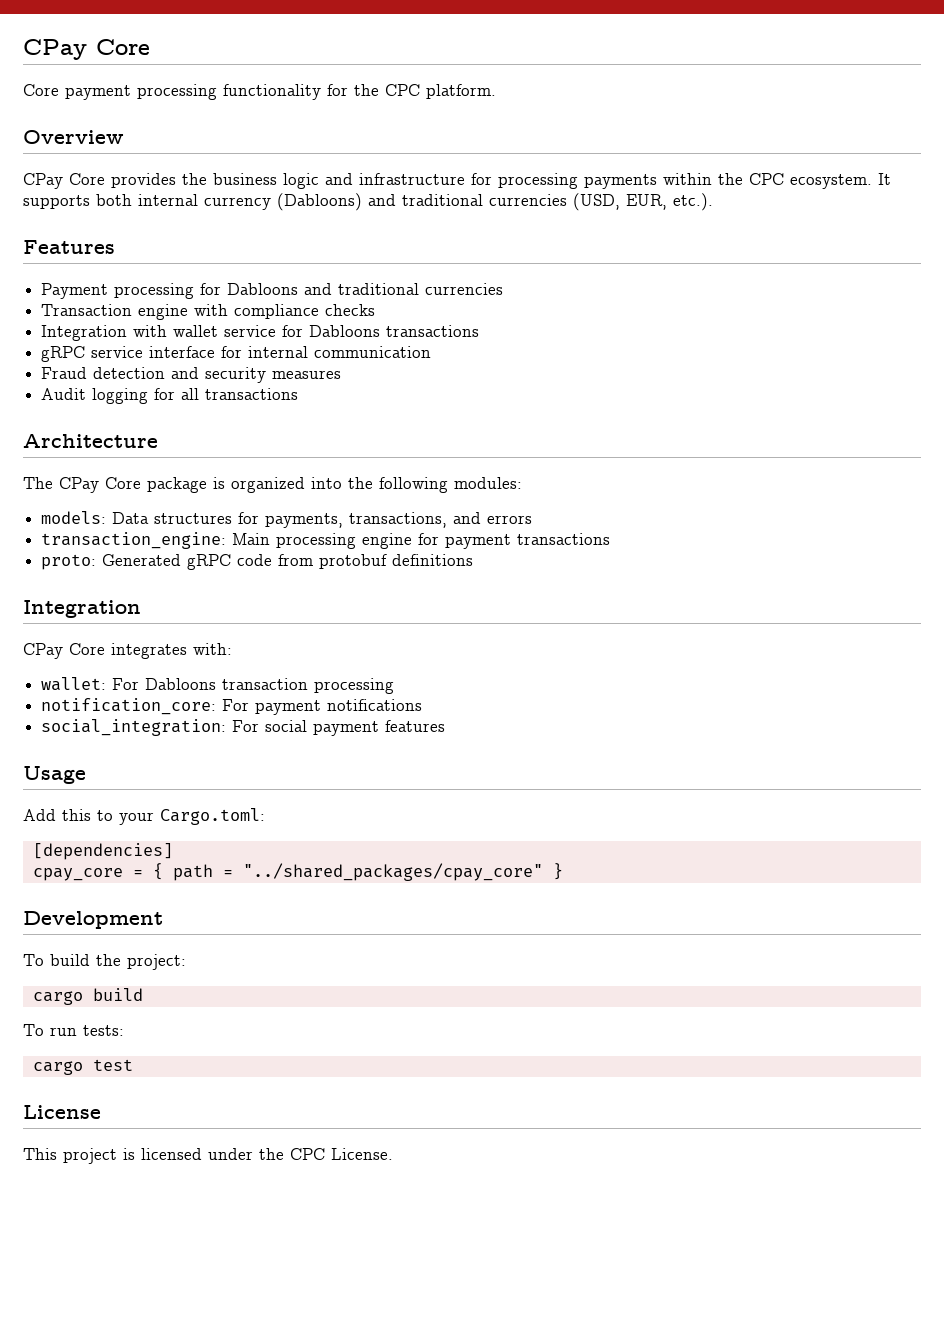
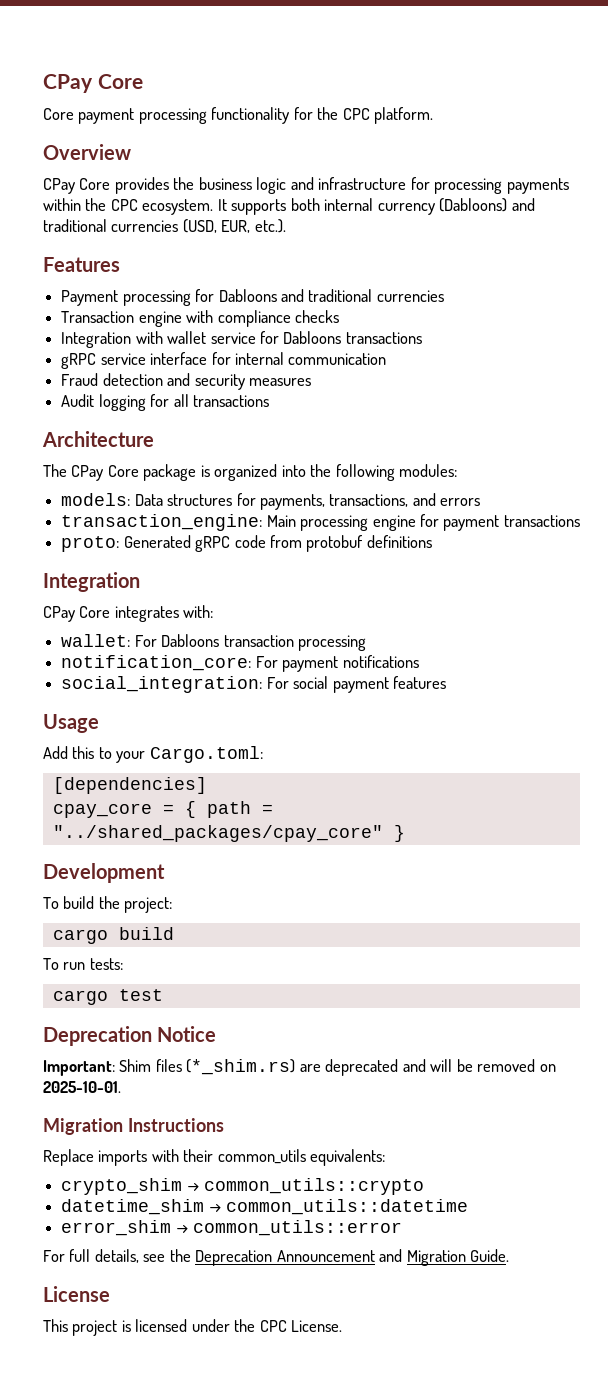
(133, 1065) none -> [43,1026,217,1046] [43,1059,556,1076] [43,1081,121,1093] [43,1118,224,1135] [43,1149,386,1166] [61,1178,425,1195] [61,1199,469,1215] [61,1220,403,1236] [43,1249,510,1266] // Deprecation Notice // Important: Shim files (*_shim.rs) are deprecated and will be removed on 2025-10-01. // Migration Instructions // Replace imports with their common_utils equivalents: // crypto_shim → common_utils::crypto // datetime_shim → common_utils::datetime // error_shim → common_utils::error // For full details, see the Deprecation Announcement and Migration Guide.

